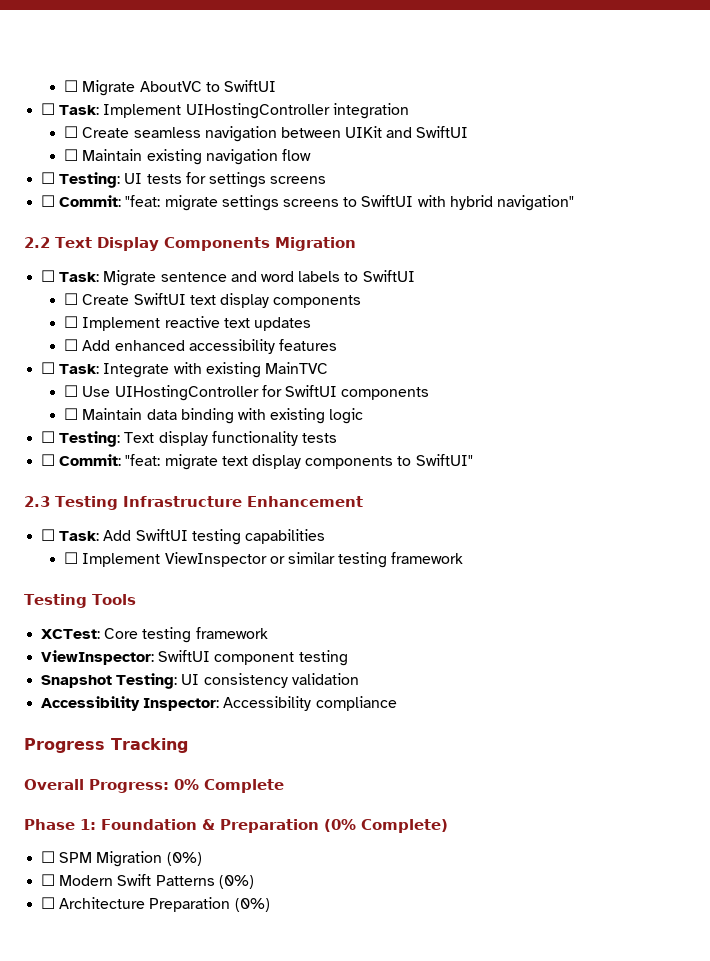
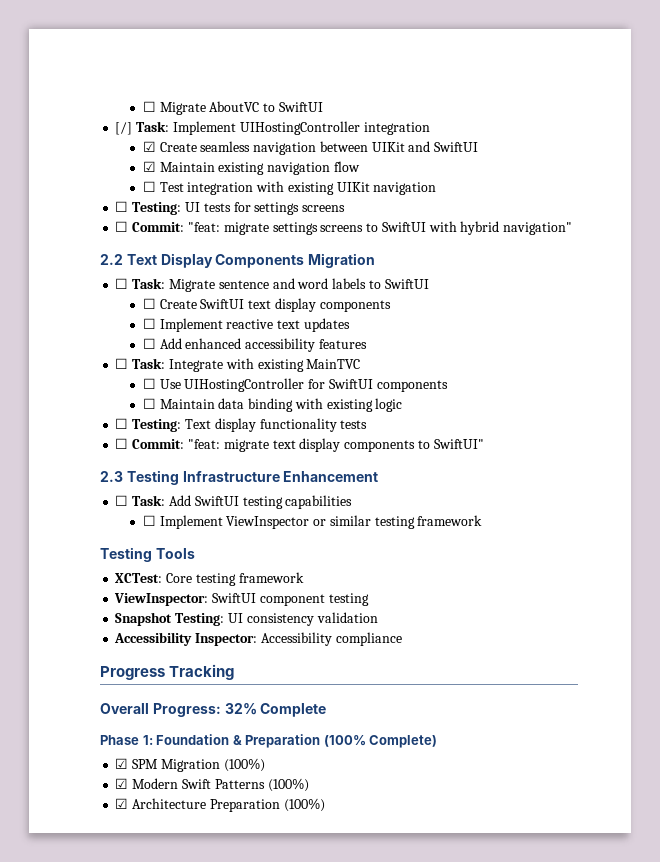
[41,103,56,115] ☐ -> [115,122,133,135] [/]
[64,126,79,138] ☐ -> [142,141,156,152] ☑
[64,149,79,161] ☐ -> [142,161,156,172] ☑
(311, 155) none -> [142,181,437,195] // ☐ Test integration with existing UIKit navigation
[174,779,199,790] 0% -> [224,703,257,715] 32%
[324,819,356,832] (0% -> [323,735,366,747] (100%
[41,851,56,863] ☐ -> [115,758,129,769] ☑
[166,852,202,866] [41,874,56,886] (0%) // ☐ -> [223,758,265,772] [115,778,129,789] (100%) // ☑
[218,875,254,889] [41,897,56,909] (0%) // ☐ -> [267,778,309,792] [115,798,129,809] (100%) // ☑
[234,898,270,912] (0%) -> [283,798,325,812] (100%)

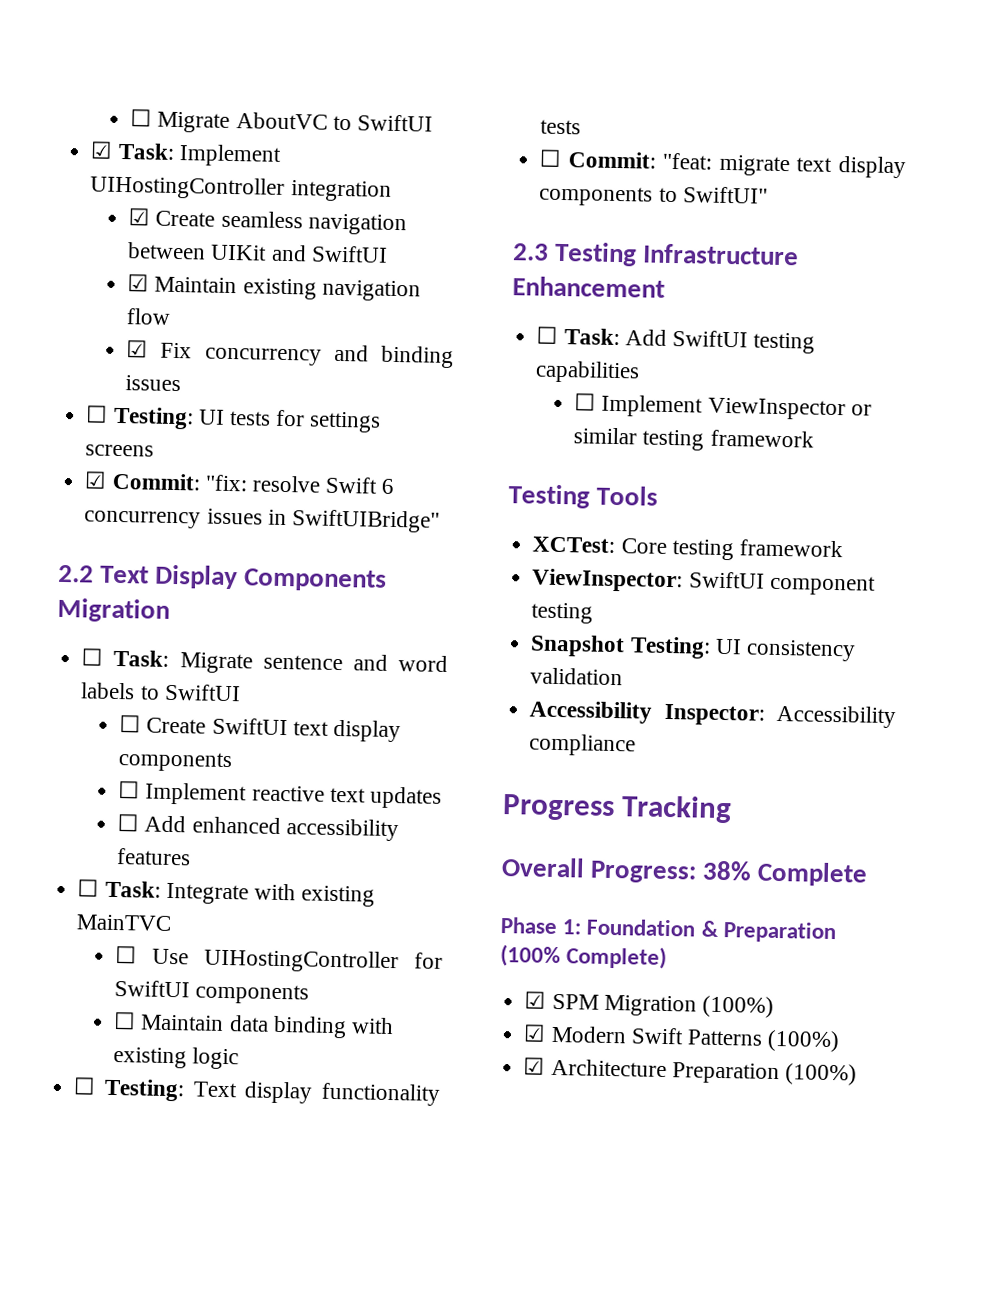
[115,122,133,135] [/] -> [90,141,114,159] ☑
[142,181,437,195] ☐ Test integration with existing UIKit navigation -> [126,340,454,369] [125,375,182,392] ☑ Fix concurrency and binding issues
[115,221,573,235] ☐ Commit: "feat: migrate settings screens to SwiftUI with hybrid navigation" -> [84,471,395,495] [84,508,440,533] ☑ Commit: "fix: resolve Swift 6 concurrency issues in SwiftUIBridge"
[224,703,257,715] 32% -> [702,860,753,881] 38%

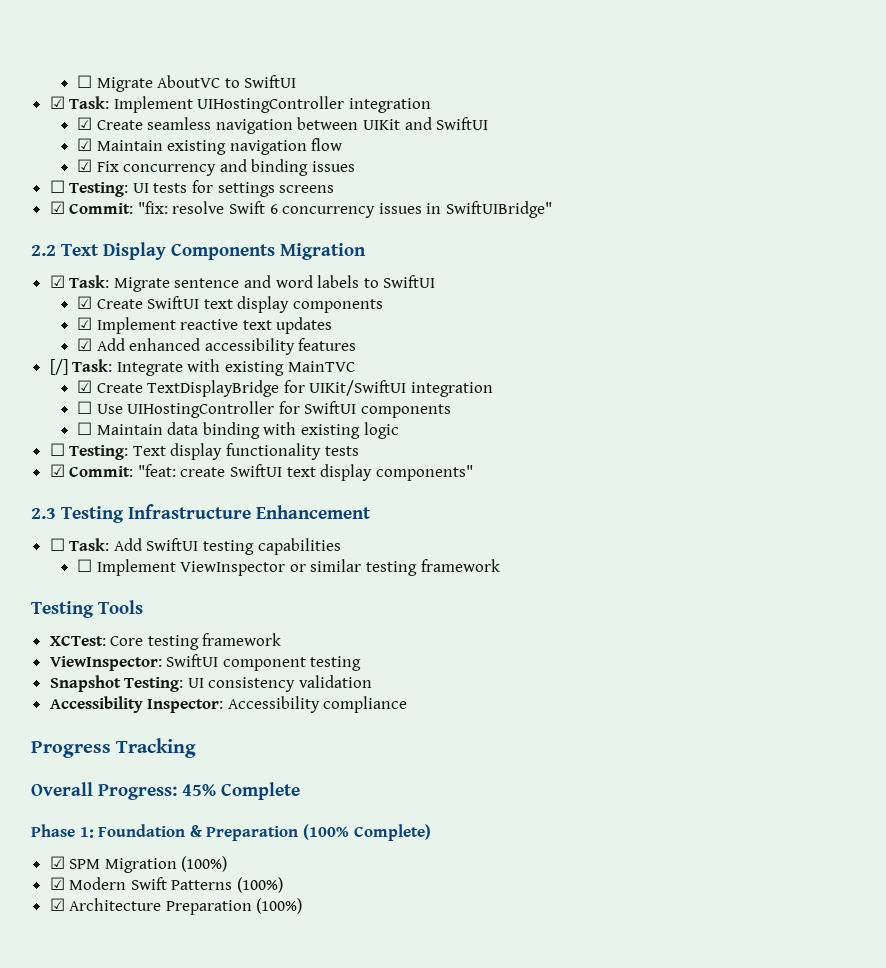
[81,648,104,666] ☐ -> [49,275,65,288] ☑
[119,715,142,733] ☐ -> [76,296,92,309] ☑
[118,781,141,799] ☐ -> [76,317,92,330] ☑
[117,814,140,832] ☐ -> [76,338,92,351] ☑
[77,879,100,897] ☐ -> [49,359,68,375] [/]
(173, 923) none -> [76,380,493,397] // ☑ Create TextDisplayBridge for UIKit/SwiftUI integration
[539,149,562,167] ☐ -> [49,464,65,477] ☑
[718,154,906,179] [538,185,768,207] migrate text display components to SwiftUI" -> [180,464,473,481] create SwiftUI text display components"
[702,860,753,881] 38% -> [182,784,216,796] 45%

